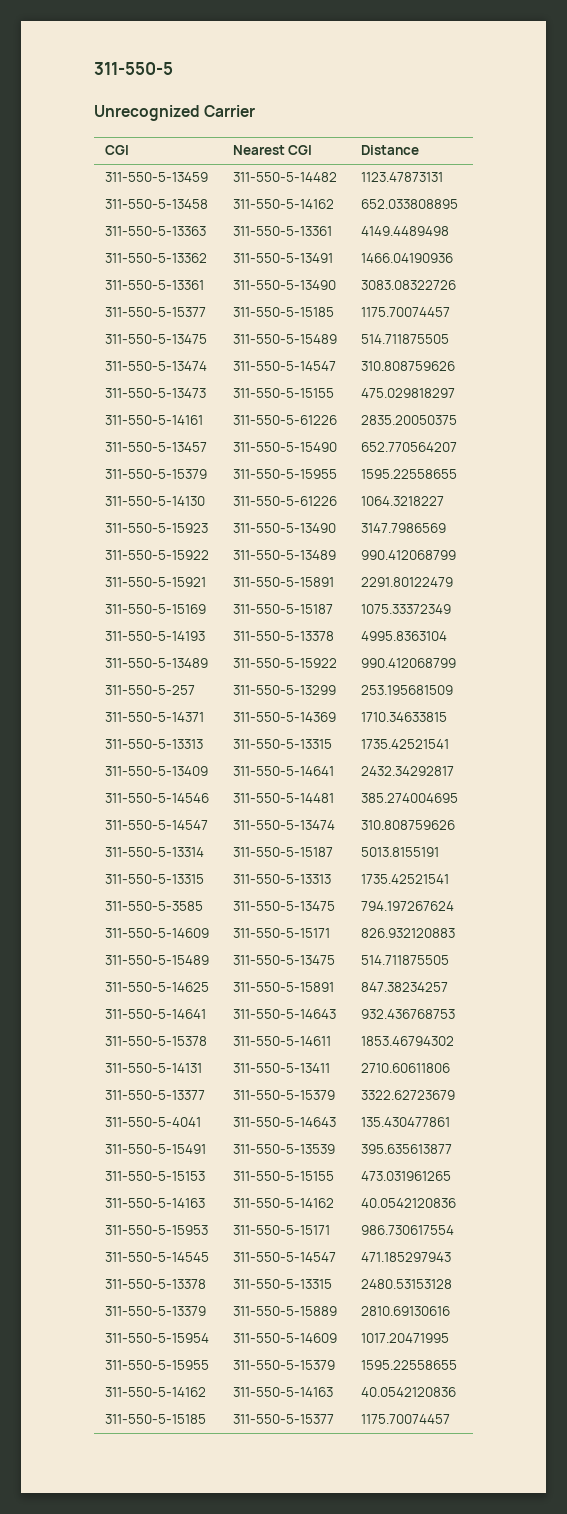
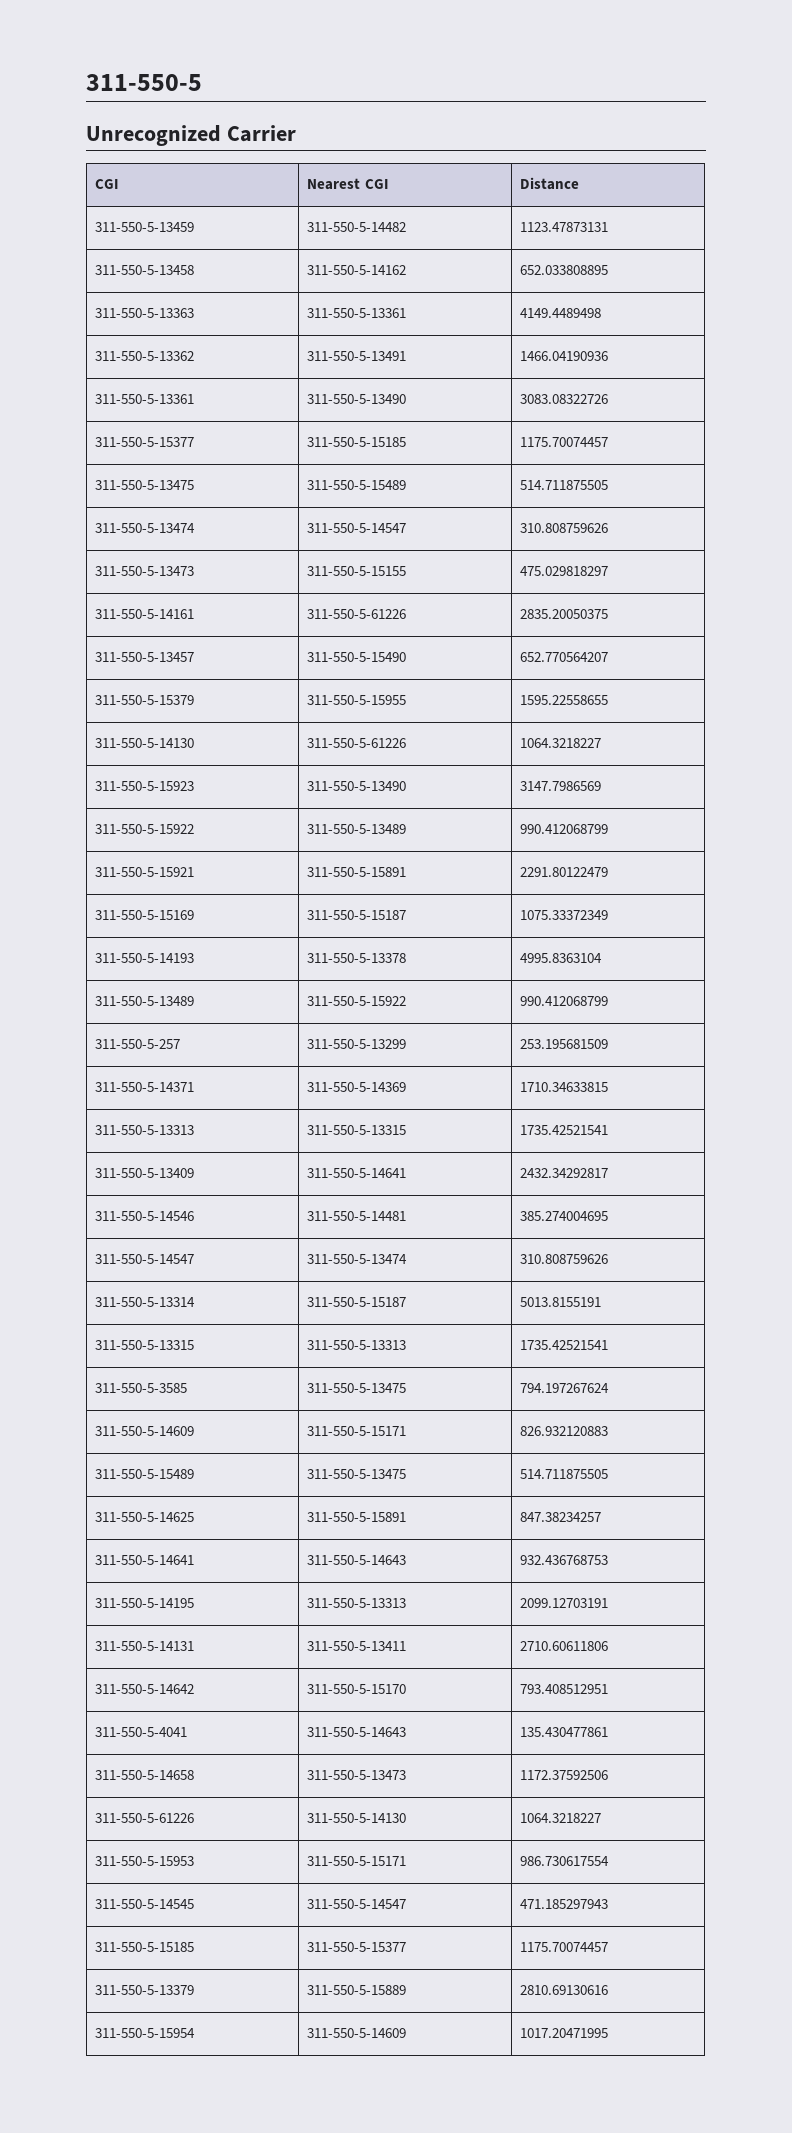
[104,1036,207,1046] [232,1036,331,1046] [360,1036,454,1046] 311-550-5-15378 | 311-550-5-14611 | 1853.46794302 -> [95,1598,195,1608] [307,1598,407,1608] [520,1598,609,1608] 311-550-5-14195 | 311-550-5-13313 | 2099.12703191
[104,1090,205,1100] [232,1090,335,1100] [360,1090,455,1100] 311-550-5-13377 | 311-550-5-15379 | 3322.62723679 -> [95,1684,195,1694] [307,1684,407,1694] [520,1684,609,1694] 311-550-5-14642 | 311-550-5-15170 | 793.408512951
[104,1144,206,1154] [232,1144,335,1154] [360,1144,452,1154] [104,1171,205,1181] [232,1171,334,1181] [360,1171,451,1181] [104,1198,205,1208] [232,1198,334,1208] [360,1198,456,1208] 311-550-5-15491 | 311-550-5-13539 | 395.635613877 // 311-550-5-15153 | 311-550-5-15155 | 473.031961265 // 311-550-5-14163 | 311-550-5-14162 | 40.0542120836 -> [95,1770,195,1780] [307,1770,407,1780] [520,1770,609,1780] [95,1813,195,1823] [307,1813,407,1823] [520,1813,602,1823] 311-550-5-14658 | 311-550-5-13473 | 1172.37592506 // 311-550-5-61226 | 311-550-5-14130 | 1064.3218227
[104,1279,206,1289] [232,1279,332,1289] [360,1279,452,1289] 311-550-5-13378 | 311-550-5-13315 | 2480.53153128 -> [95,1942,195,1952] [307,1942,407,1952] [520,1942,609,1952] 311-550-5-15185 | 311-550-5-15377 | 1175.70074457
[104,1360,209,1370] [232,1360,335,1370] [360,1360,457,1370] [104,1387,206,1397] [232,1387,333,1397] [360,1387,456,1397] [104,1414,206,1424] [232,1414,334,1424] [360,1414,450,1424] // 311-550-5-15955 | 311-550-5-15379 | 1595.22558655 // 311-550-5-14162 | 311-550-5-14163 | 40.0542120836 // 311-550-5-15185 | 311-550-5-15377 | 1175.70074457 -> (609, 2033) none

